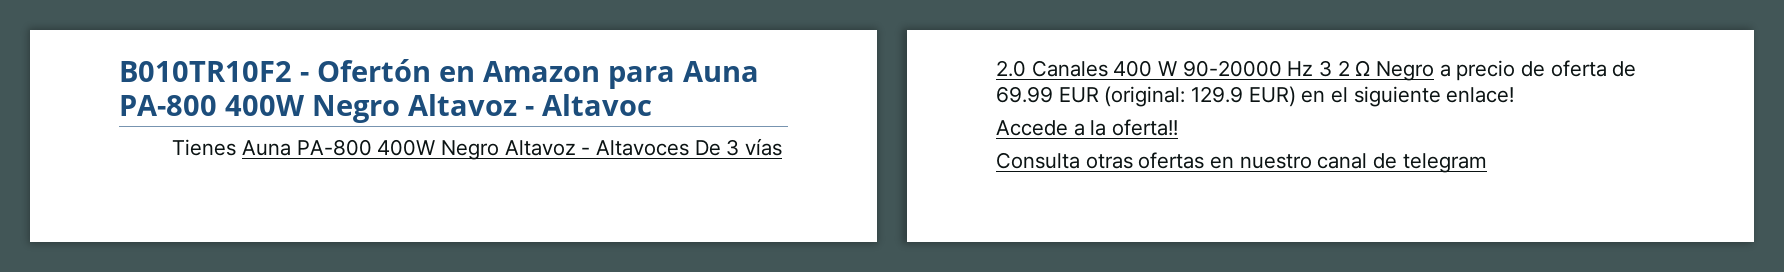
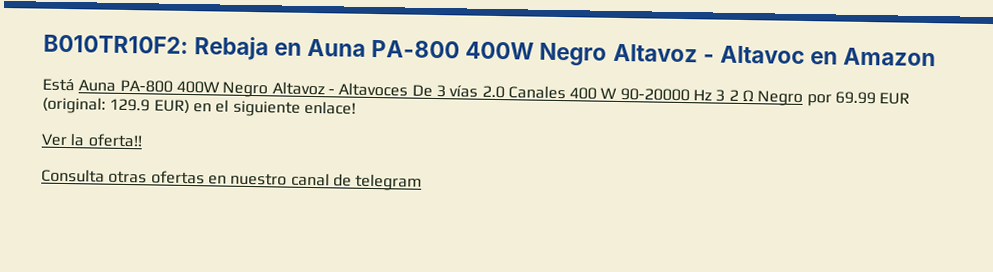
[119,59,675,89] B010TR10F2 - Ofertón en Amazon para -> [43,34,303,61] B010TR10F2: Rebaja en
[172,139,237,156] // Tienes -> [809,47,936,67] [42,78,75,92] en Amazon // Está
[1439,60,1637,81] a precio de oferta de -> [806,94,832,107] por
[996,120,1085,136] Accede a -> [41,133,67,147] Ver

